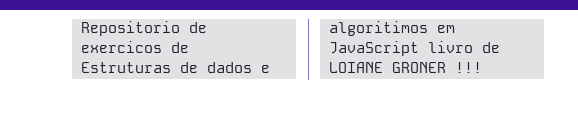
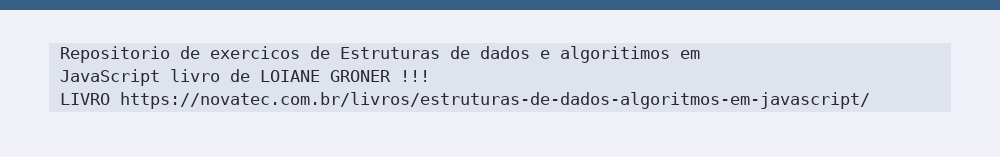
(482, 67) none -> [59,92,870,109] // LIVRO https://novatec.com.br/livros/estruturas-de-dados-algoritmos-em-javascript/

